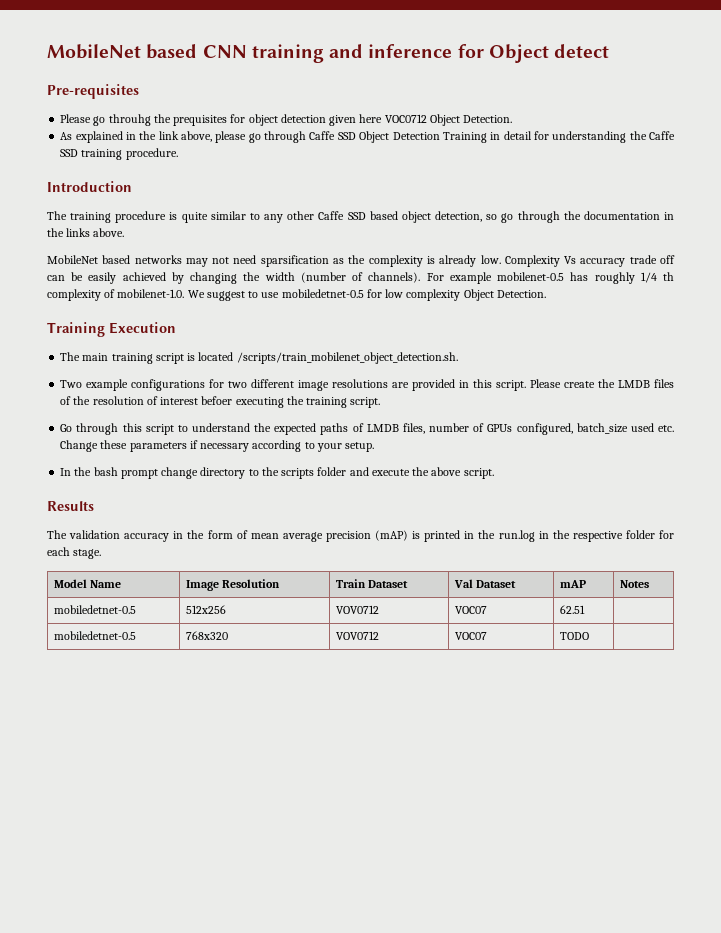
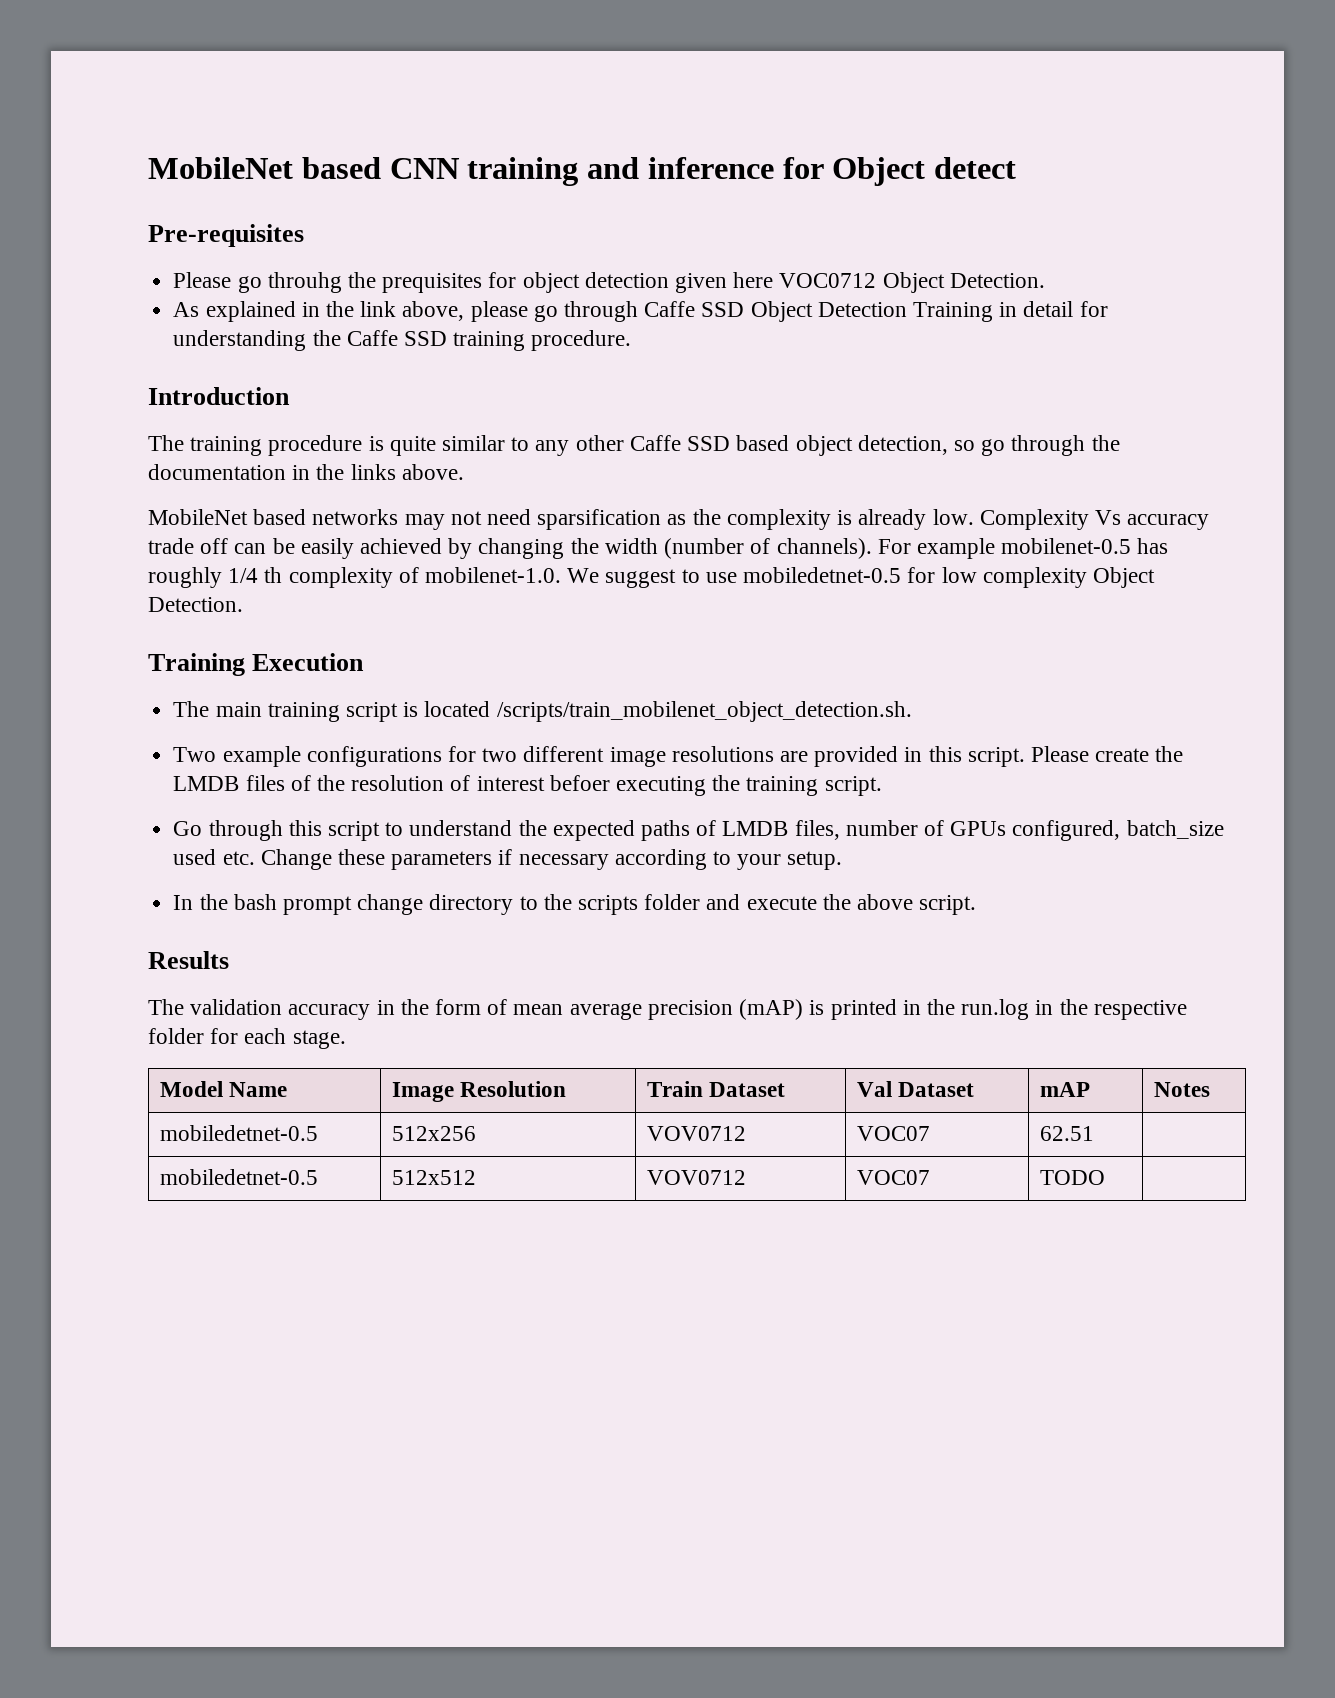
[185,631,228,640] 768x320 -> [391,1170,476,1185] 512x512

